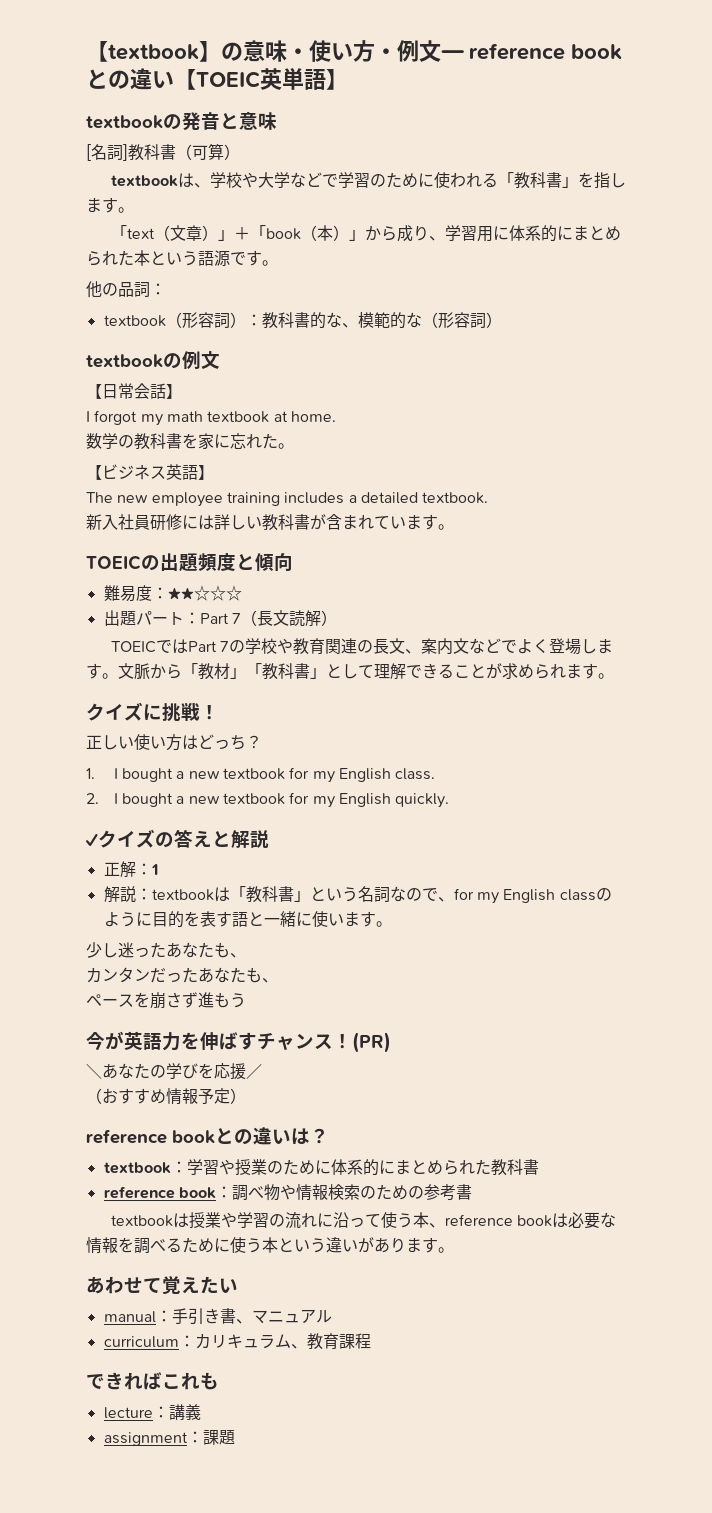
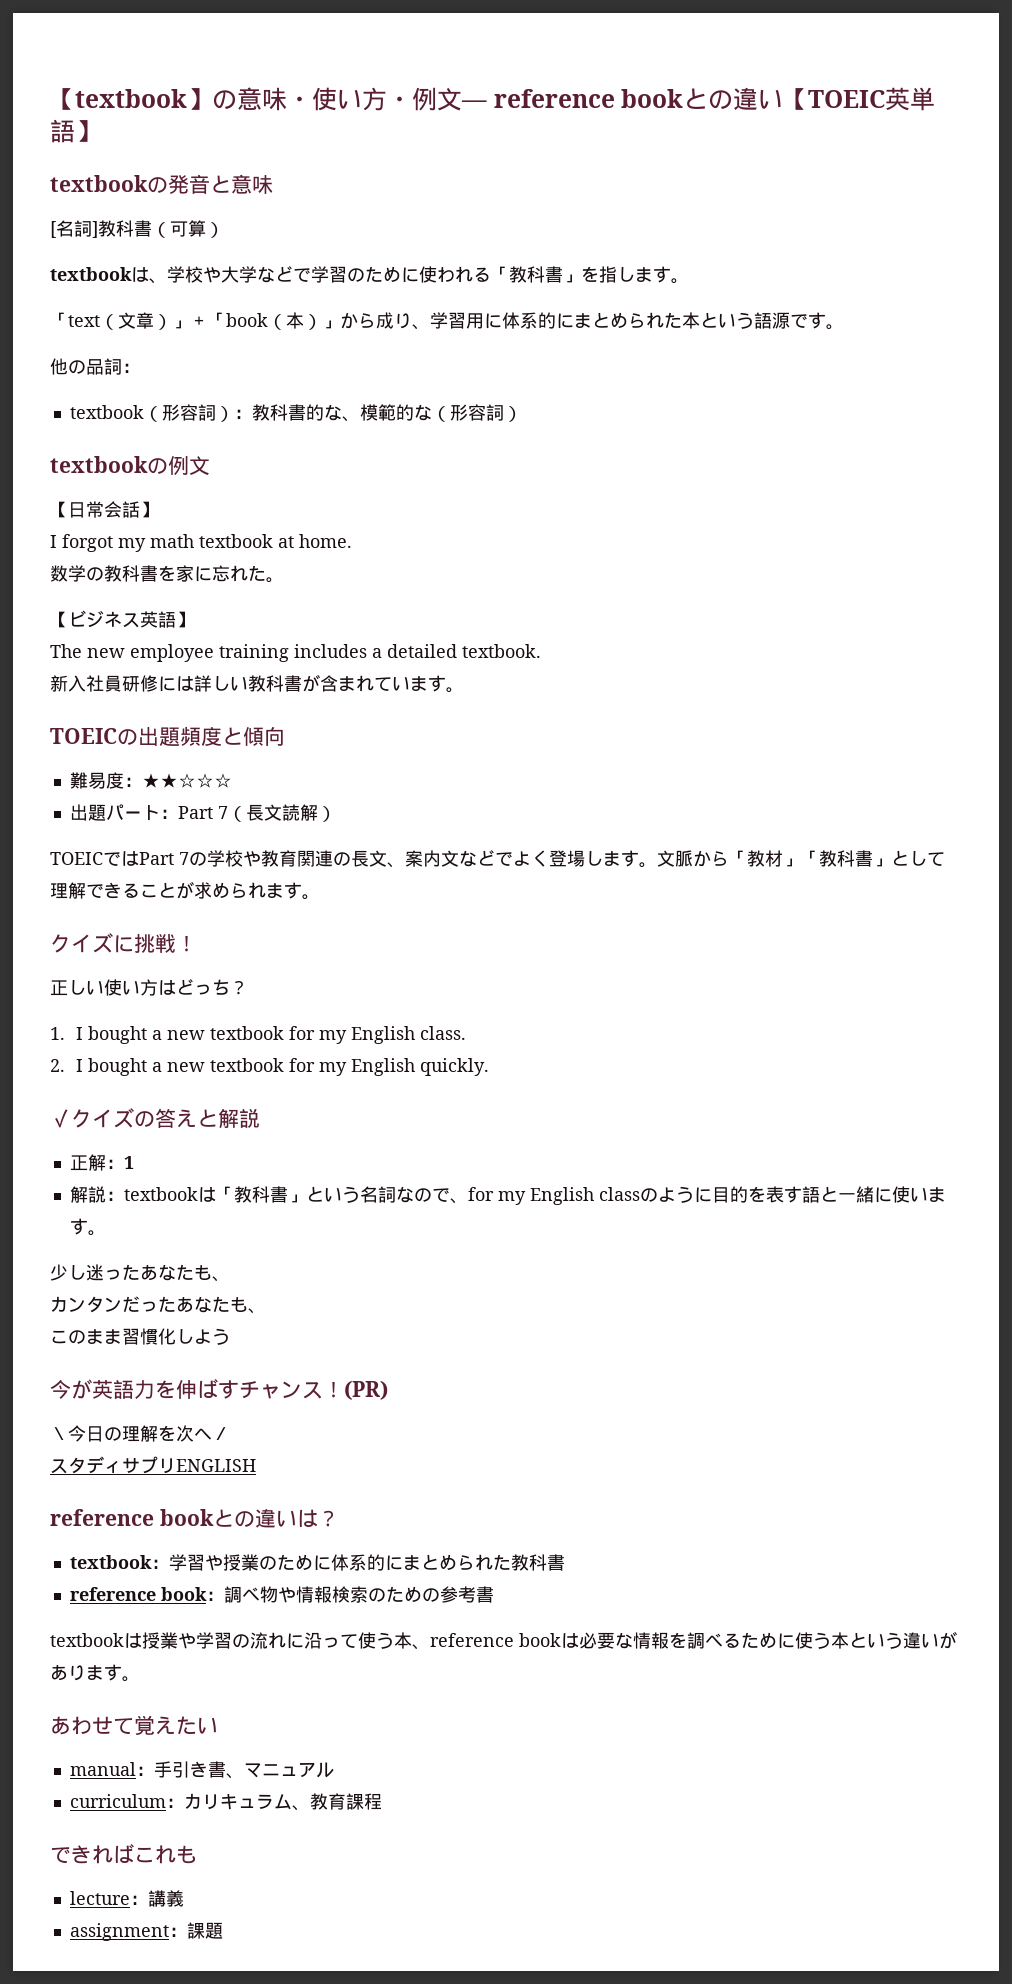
[86,992,230,1009] ペースを崩さず進も -> [50,1328,212,1345] このまま習慣化しよ
[102,1063,262,1080] [86,1088,246,1105] あなたの学びを応援／ // （おすすめ情報予定） -> [68,1425,230,1442] [50,1456,256,1474] 今日の理解を次へ／ // スタディサプリENGLISH

